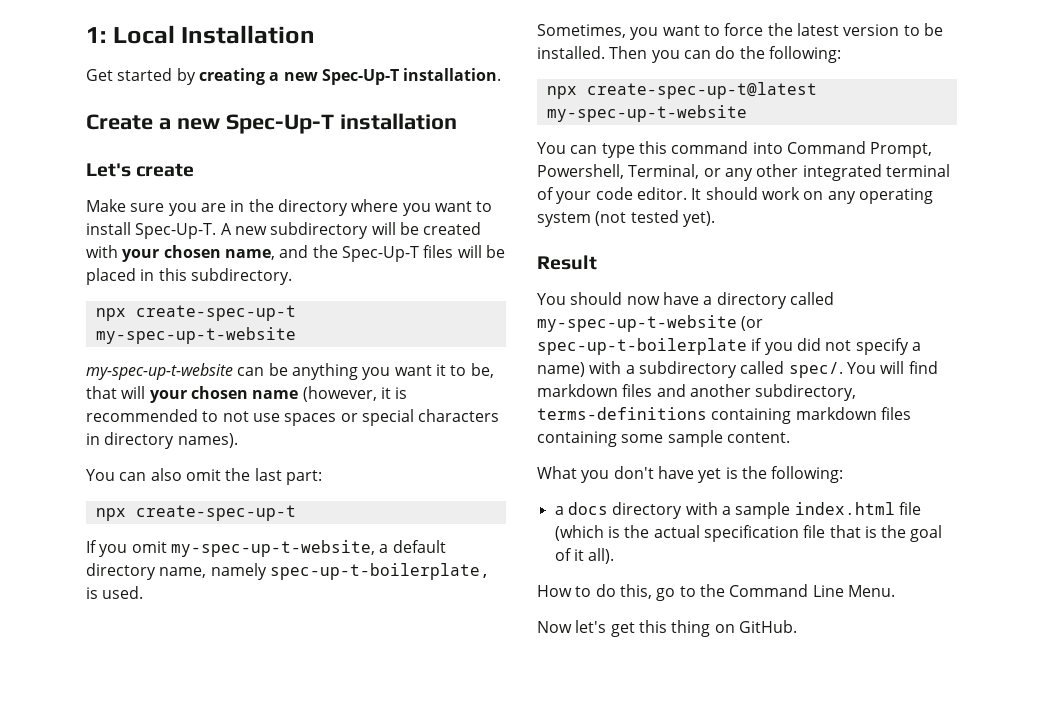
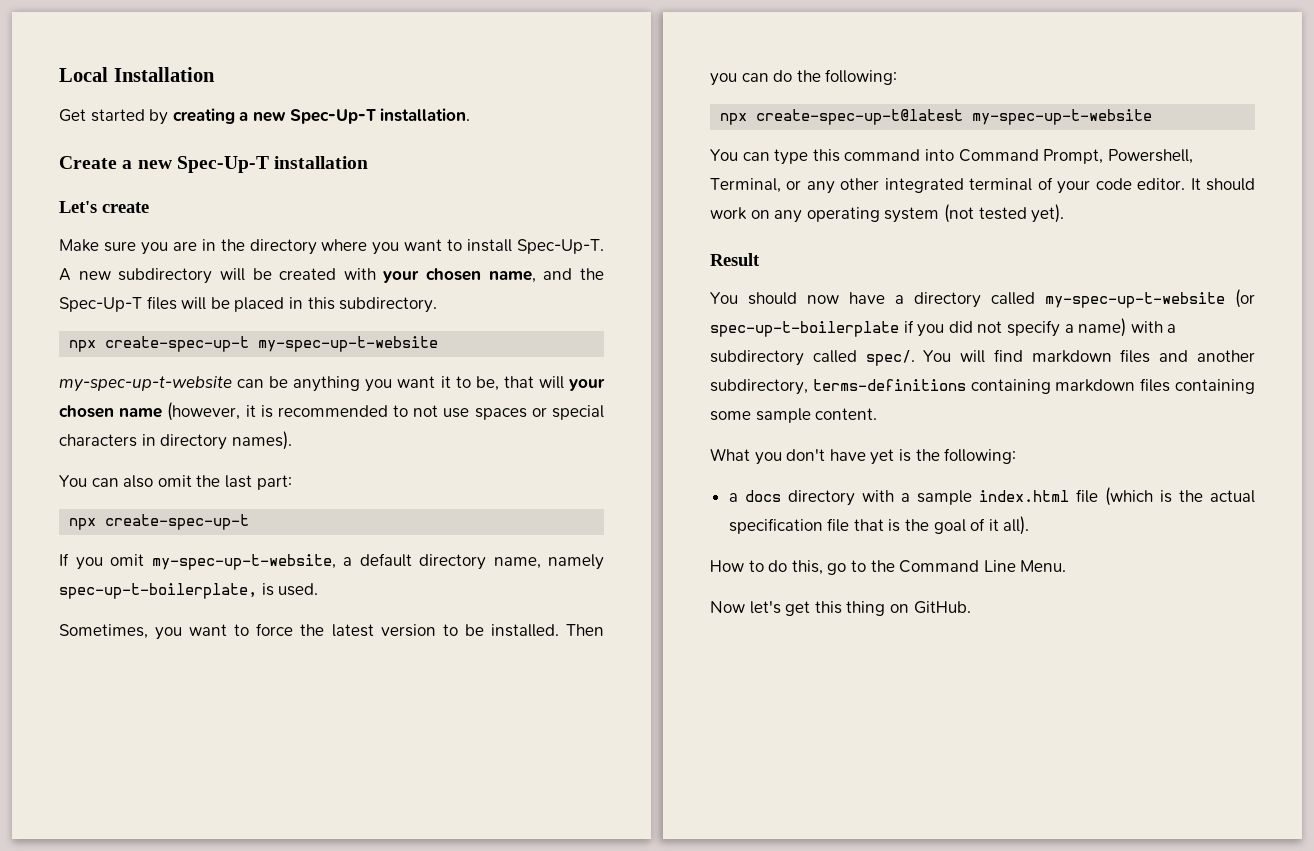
[86,27,106,43] 1: -> (59, 74) none

